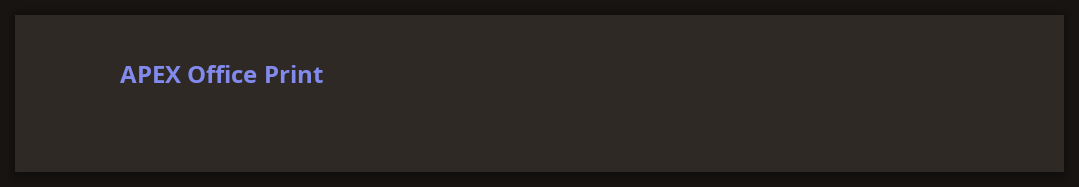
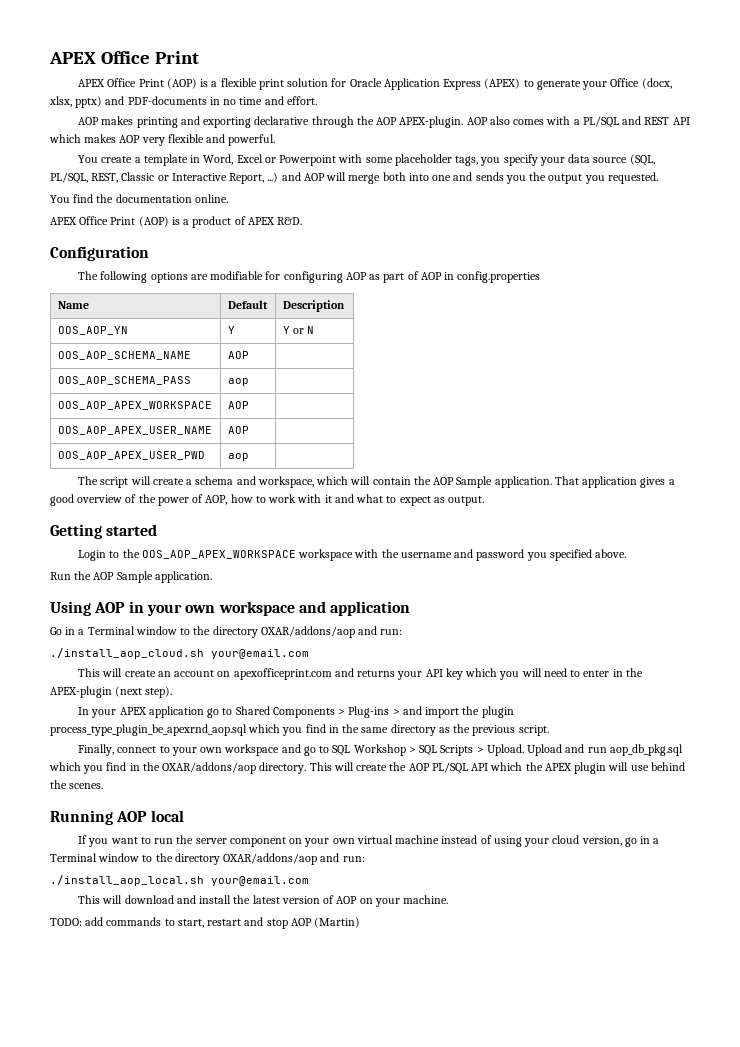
[120,65,323,83] APEX Office Print -> [49,51,199,64] [78,78,672,90] [49,96,317,108] [78,116,690,128] [49,134,276,146] [78,154,655,166] [50,172,658,184] [50,194,228,203] [50,216,303,228] [50,246,149,261] [78,271,541,283] [57,301,89,309] [227,300,268,309] [282,300,345,312] [57,326,128,335] [227,326,235,334] [282,326,315,334] [57,351,191,360] [227,351,249,359] [57,376,191,385] [227,378,249,386] [57,401,212,410] [227,401,249,409] [57,426,212,435] [227,426,249,434] [57,451,205,460] [227,453,249,461] [78,476,675,488] [50,494,485,506] [50,524,158,539] [78,549,627,561] [50,571,212,583] [50,601,411,616] [50,626,403,638] [50,648,309,659] [78,668,643,680] [50,686,173,698] [78,706,514,718] [50,724,549,736] [78,744,683,756] [49,762,685,774] [50,780,104,789] [50,810,184,825] [78,835,660,847] [50,853,365,865] [50,875,309,886] [78,895,449,907] [50,917,361,929] APEX Office Print // APEX Office Print (AOP) is a flexible print solution for Oracle Application Express (APEX) to generate your Office (docx, xlsx, pptx) and PDF-documents in no time and effort. // AOP makes printing and exporting declarative through the AOP APEX-plugin. AOP also comes with a PL/SQL and REST API which makes AOP very flexible and powerful. // You create a template in Word, Excel or Powerpoint with some placeholder tags, you specify your data source (SQL, PL/SQL, REST, Classic or Interactive Report, ...) and AOP will merge both into one and sends you the output you requested. // You find the documentation online. // APEX Office Print (AOP) is a product of APEX R&D. // Configuration // The following options are modifiable for configuring AOP as part of AOP in config.properties // Name | Default | Description // OOS_AOP_YN | Y | Y or N // OOS_AOP_SCHEMA_NAME | AOP | // OOS_AOP_SCHEMA_PASS | aop | // OOS_AOP_APEX_WORKSPACE | AOP | // OOS_AOP_APEX_USER_NAME | AOP | // OOS_AOP_APEX_USER_PWD | aop | // The script will create a schema and workspace, which will contain the AOP Sample application. That application gives a good overview of the power of AOP, how to work with it and what to expect as output. // Getting started // Login to the OOS_AOP_APEX_WORKSPACE workspace with the username and password you specified above. // Run the AOP Sample application. // Using AOP in your own workspace and application // Go in a Terminal window to the directory OXAR/addons/aop and run: // ./install_aop_cloud.sh your@email.com // This will create an account on apexofficeprint.com and returns your API key which you will need to enter in the APEX-plugin (next step). // In your APEX application go to Shared Components > Plug-ins > and import the plugin process_type_plugin_be_apexrnd_aop.sql which you find in the same directory as the previous script. // Finally, connect to your own workspace and go to SQL Workshop > SQL Scripts > Upload. Upload and run aop_db_pkg.sql which you find in the OXAR/addons/aop directory. This will create the AOP PL/SQL API which the APEX plugin will use behind the scenes. // Running AOP local // If you want to run the server component on your own virtual machine instead of using your cloud version, go in a Terminal window to the directory OXAR/addons/aop and run: // ./install_aop_local.sh your@email.com // This will download and install the latest version of AOP on your machine. // TODO: add commands to start, restart and stop AOP (Martin)

